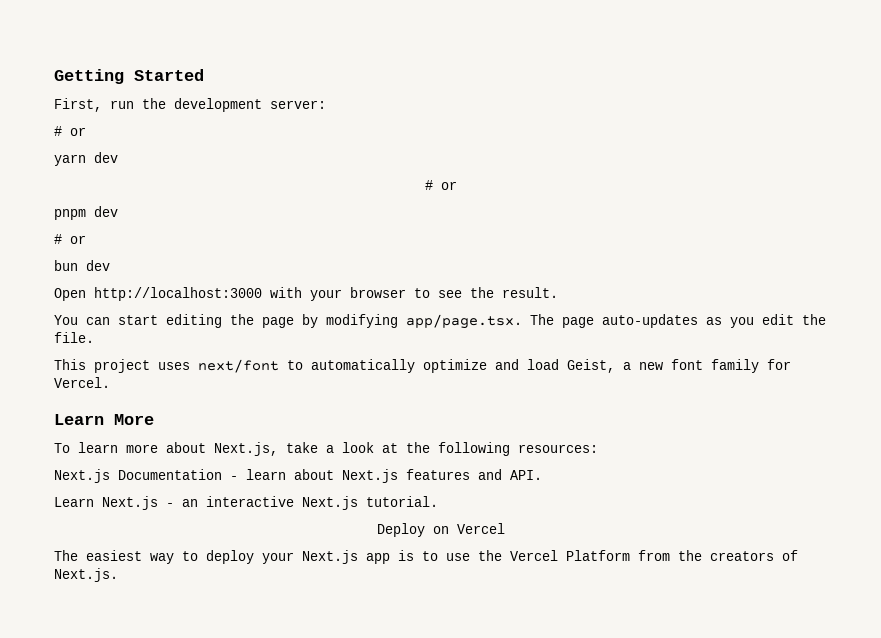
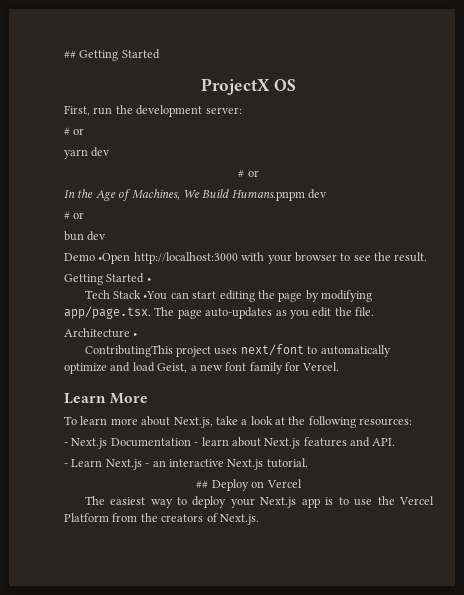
[54,69,204,84] Getting Started -> [64,49,160,61] [200,78,297,95] ## Getting Started // ProjectX OS
[54,209,86,220] pnpm -> [64,189,305,201] In the Age of Machines, We Build Humans.pnpm
[54,288,86,301] Open -> [64,253,131,264] Demo •Open
[54,315,78,325] You -> [64,273,151,285] [84,290,168,300] Getting Started • // Tech Stack •You
[54,359,86,370] This -> [64,328,138,338] [84,345,173,357] Architecture • // ContributingThis
(598, 448) none -> [64,442,68,446] -
(542, 475) none -> [64,463,68,467] -
(438, 501) none -> [196,480,209,488] ##

